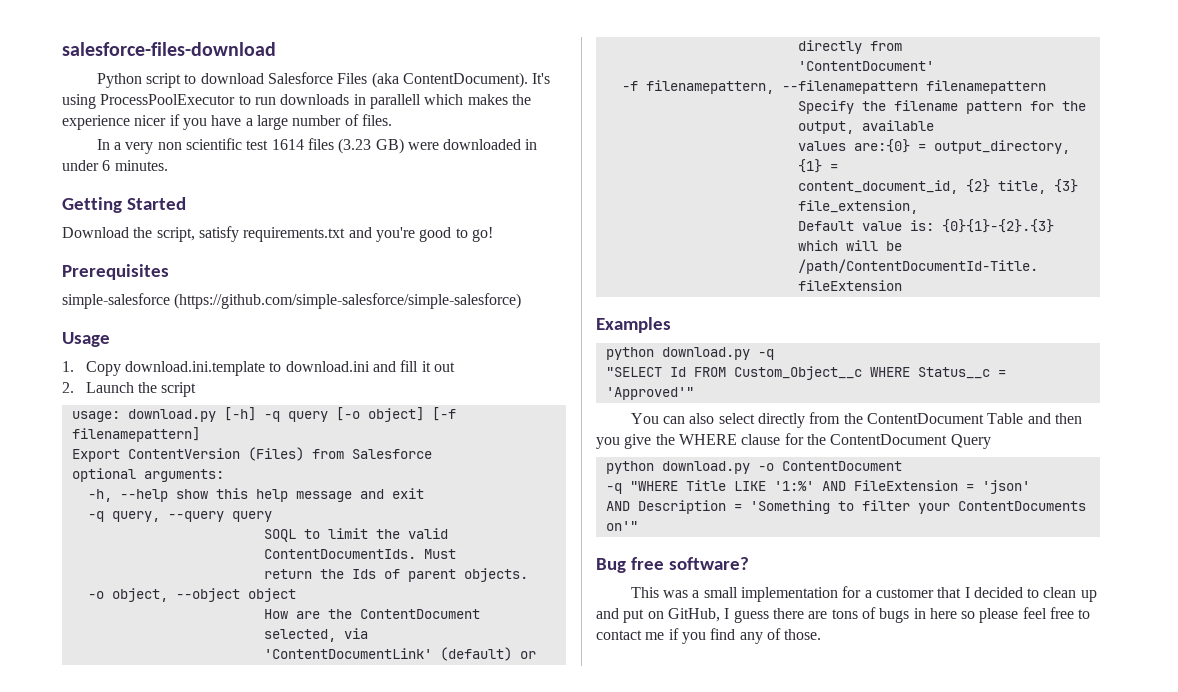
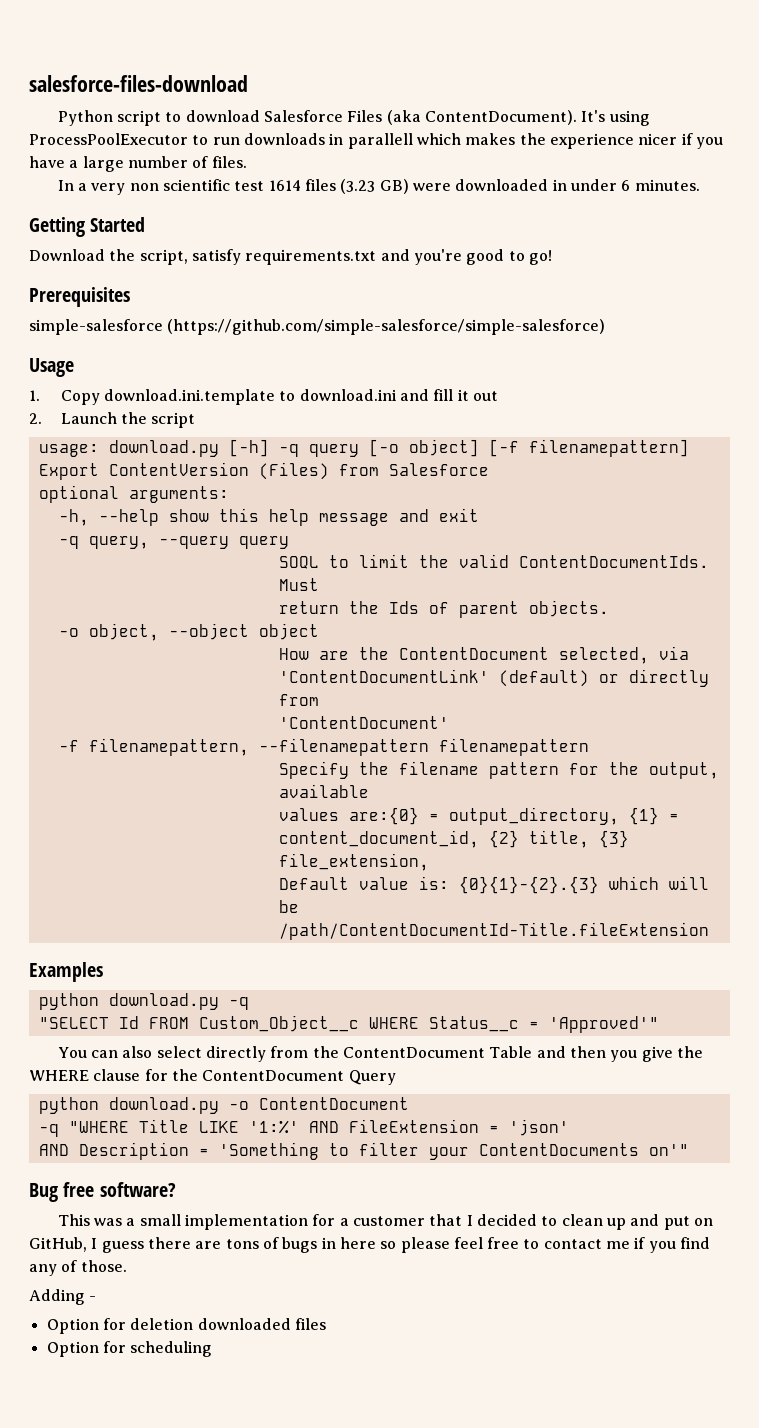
(822, 634) none -> [29,1289,97,1305] [46,1318,326,1334] [46,1341,213,1357] // Adding - // Option for deletion downloaded files // Option for scheduling

